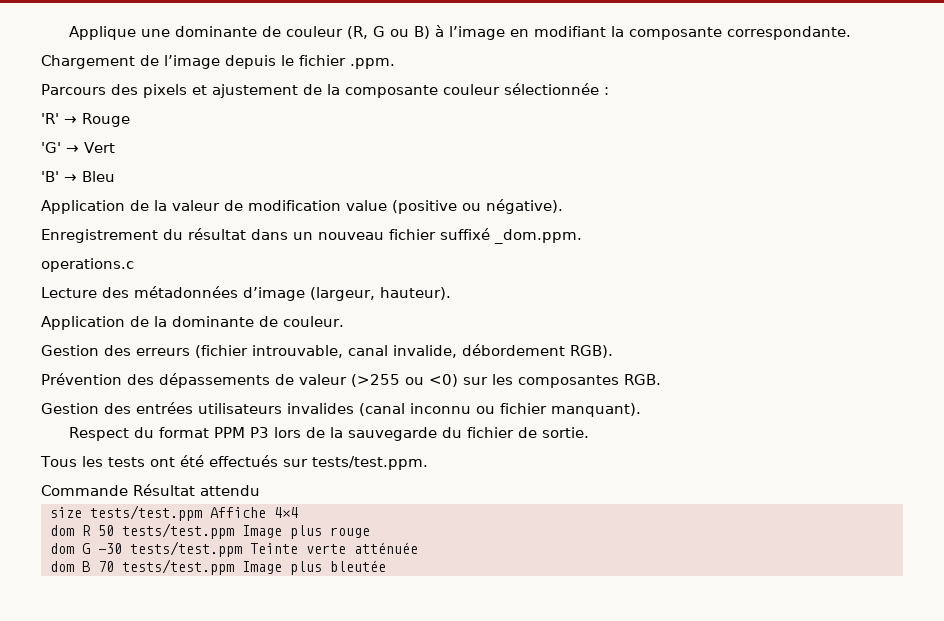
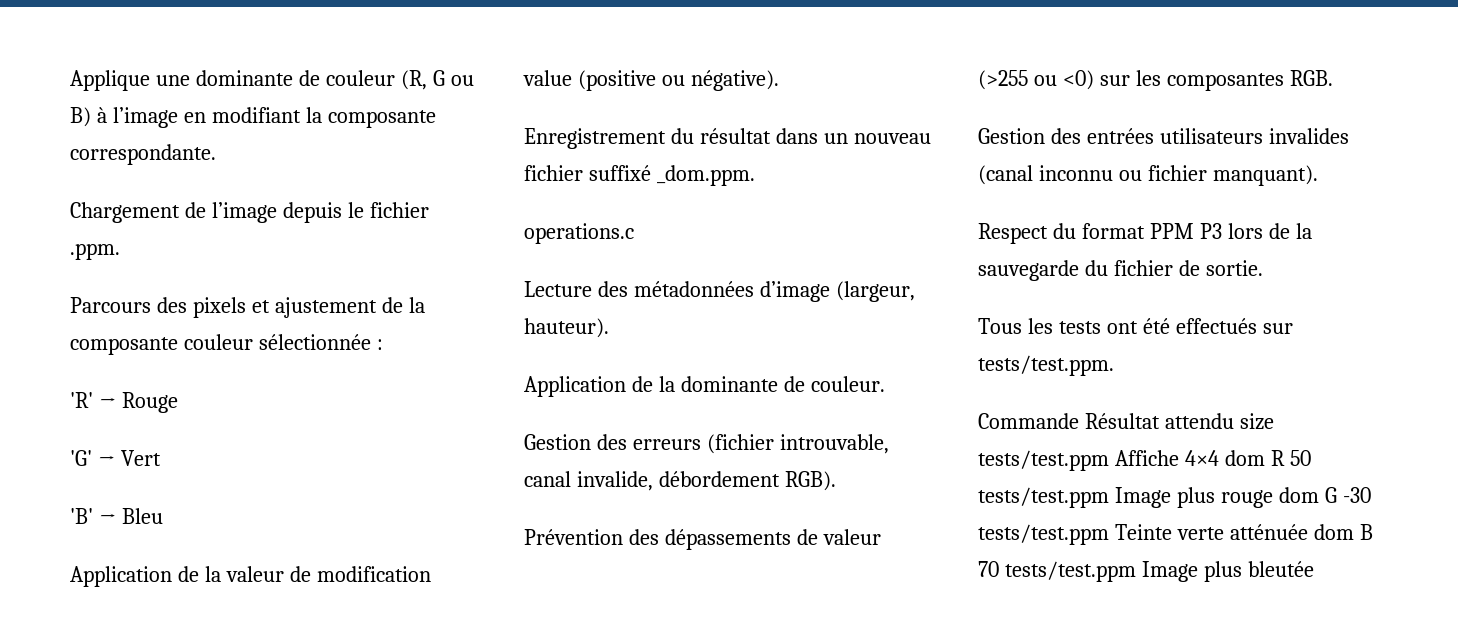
(260, 490) // -> (1234, 421) none
(298, 512) // -> (1219, 458) none
(370, 532) // -> (1273, 499) none
(418, 548) // -> (1308, 532) none

